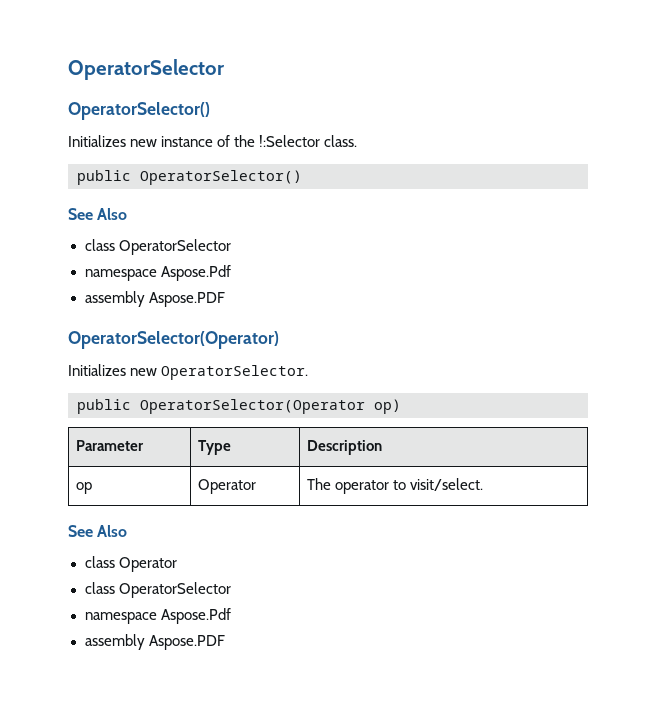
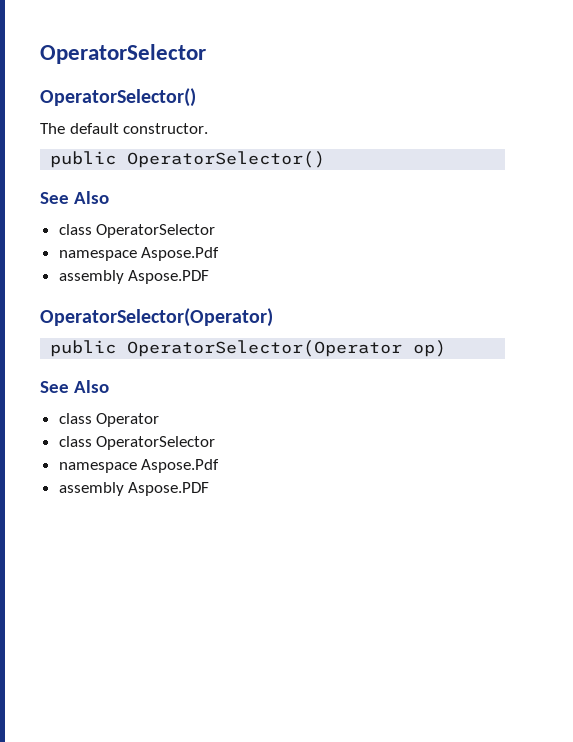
[68,135,358,147] Initializes new instance of the !:Selector class. -> [40,123,209,134] The default constructor.
[68,364,309,380] // Initializes new OperatorSelector. -> (273, 317) none
[75,440,144,451] [197,440,231,455] [306,440,382,455] [75,482,92,494] [197,479,256,494] [306,478,484,494] // Parameter | Type | Description // op | Operator | The operator to visit/select. -> (447, 348) none

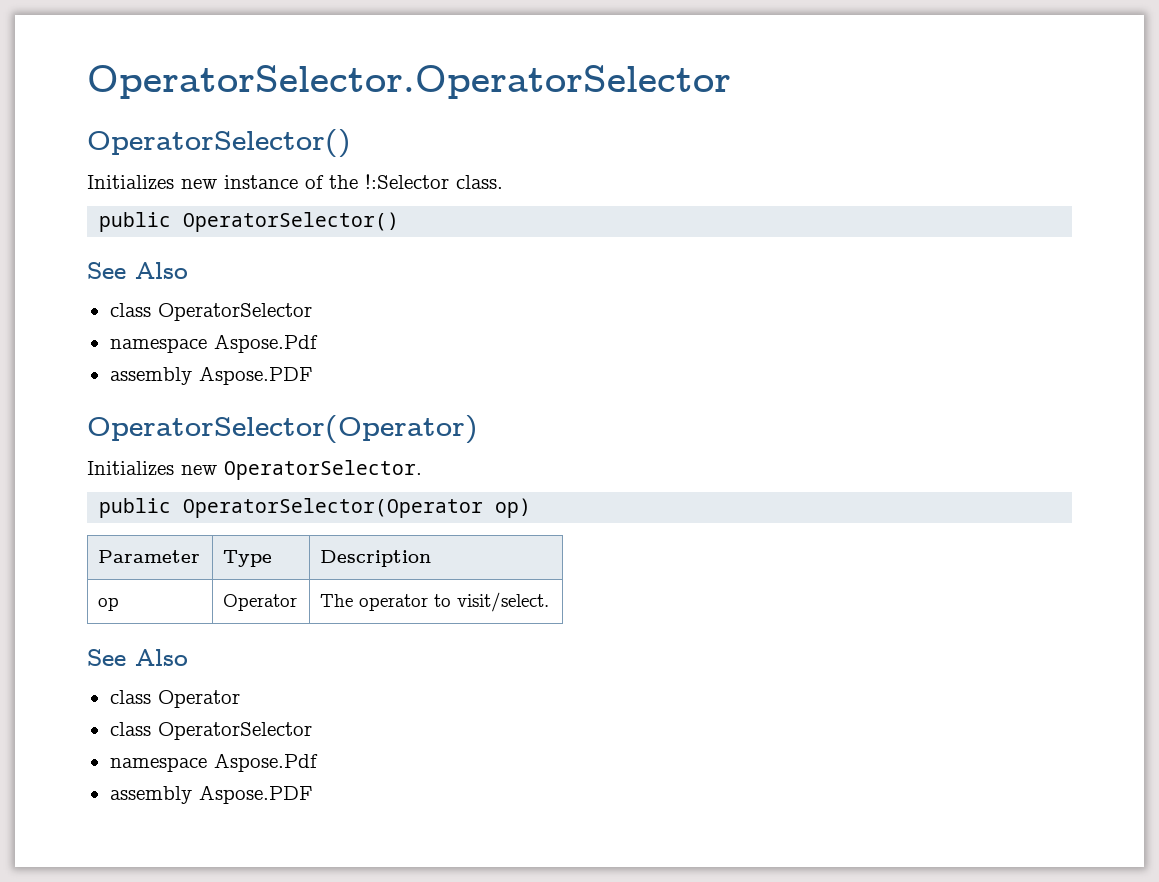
[40,44,206,64] [40,88,196,107] [40,123,209,134] OperatorSelector // OperatorSelector() // The default constructor. -> [87,65,731,99] [87,129,351,158] [87,174,503,190] OperatorSelector.OperatorSelector // OperatorSelector() // Initializes new instance of the !:Selector class.
(273, 317) none -> [87,460,422,480] // Initializes new OperatorSelector.
(447, 348) none -> [98,550,201,563] [223,550,273,567] [320,550,432,567] [98,597,120,611] [223,594,298,611] [320,592,550,612] // Parameter | Type | Description // op | Operator | The operator to visit/select.

